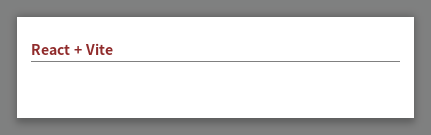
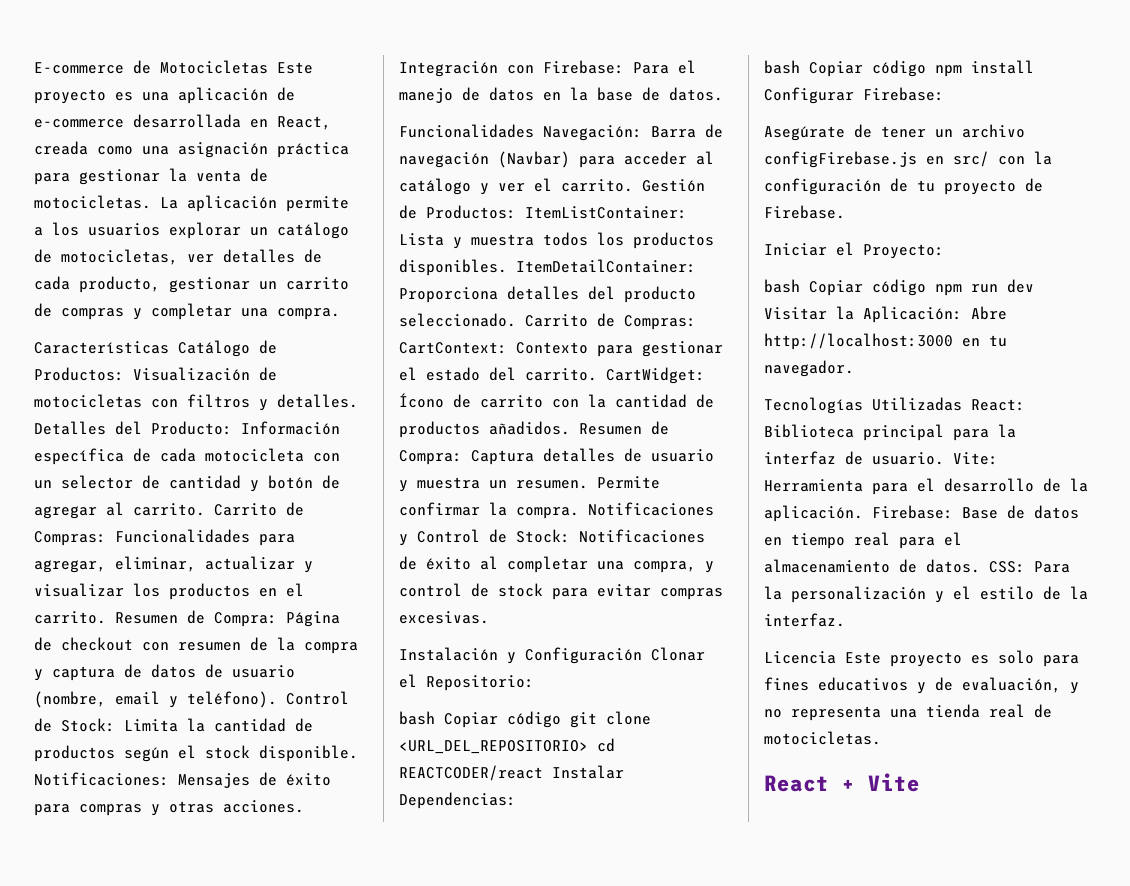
(31, 49) none -> [34,60,313,74] [34,87,295,104] [34,114,331,130] [34,141,349,158] [34,168,268,185] [34,195,349,212] [34,222,349,239] [34,249,322,265] [34,276,349,293] [34,303,340,320] [34,340,277,357] [34,367,277,381] [34,394,358,411] [34,421,340,435] [34,448,340,465] [34,475,340,492] [34,502,304,519] [34,529,295,546] [34,556,313,573] [34,583,304,600] [34,610,340,627] [34,637,358,654] [34,664,295,681] [34,691,349,708] [34,718,313,732] [34,745,358,762] [34,772,331,788] [34,800,304,816] [399,60,696,77] [399,87,723,103] [399,124,723,141] [399,151,714,168] [399,178,705,195] [399,205,687,219] [399,232,714,249] [399,259,696,276] [399,286,696,303] [399,313,696,330] [399,341,723,357] [399,367,705,384] [399,393,714,408] [399,421,669,438] [399,448,714,465] [399,476,660,492] [399,502,714,519] [399,529,705,546] [399,556,714,573] [399,583,723,600] [399,611,489,624] [399,647,705,664] [399,674,534,691] [399,711,651,728] [399,738,615,754] [399,765,624,781] [399,792,516,809] [764,60,1034,77] [764,87,944,104] [764,124,1025,141] [764,151,1052,168] [764,178,1043,195] [764,205,845,219] [764,242,944,259] [764,279,1034,296] [764,306,1007,323] [764,333,1007,350] [764,360,854,377] [764,397,1025,414] [764,424,1016,441] [764,451,998,465] [764,478,1088,495] [764,505,1079,522] [764,532,962,549] [764,559,1070,573] [764,586,1088,603] [764,613,845,627] [764,650,1079,667] [764,677,1079,694] [764,704,1052,721] [764,731,881,745] E-commerce de Motocicletas Este proyecto es una aplicación de e-commerce desarrollada en React, creada como una asignación práctica para gestionar la venta de motocicletas. La aplicación permite a los usuarios explorar un catálogo de motocicletas, ver detalles de cada producto, gestionar un carrito de compras y completar una compra. // Características Catálogo de Productos: Visualización de motocicletas con filtros y detalles. Detalles del Producto: Información específica de cada motocicleta con un selector de cantidad y botón de agregar al carrito. Carrito de Compras: Funcionalidades para agregar, eliminar, actualizar y visualizar los productos en el carrito. Resumen de Compra: Página de checkout con resumen de la compra y captura de datos de usuario (nombre, email y teléfono). Control de Stock: Limita la cantidad de productos según el stock disponible. Notificaciones: Mensajes de éxito para compras y otras acciones. Integración con Firebase: Para el manejo de datos en la base de datos. // Funcionalidades Navegación: Barra de navegación (Navbar) para acceder al catálogo y ver el carrito. Gestión de Productos: ItemListContainer: Lista y muestra todos los productos disponibles. ItemDetailContainer: Proporciona detalles del producto seleccionado. Carrito de Compras: CartContext: Contexto para gestionar el estado del carrito. CartWidget: Ícono de carrito con la cantidad de productos añadidos. Resumen de Compra: Captura detalles de usuario y muestra un resumen. Permite confirmar la compra. Notificaciones y Control de Stock: Notificaciones de éxito al completar una compra, y control de stock para evitar compras excesivas. // Instalación y Configuración Clonar el Repositorio: // bash Copiar código git clone <URL_DEL_REPOSITORIO> cd REACTCODER/react Instalar Dependencias: // bash Copiar código npm install Configurar Firebase: // Asegúrate de tener un archivo configFirebase.js en src/ con la configuración de tu proyecto de Firebase. // Iniciar el Proyecto: // bash Copiar código npm run dev Visitar la Aplicación: Abre http://localhost:3000 en tu navegador. // Tecnologías Utilizadas React: Biblioteca principal para la interfaz de usuario. Vite: Herramienta para el desarrollo de la aplicación. Firebase: Base de datos en tiempo real para el almacenamiento de datos. CSS: Para la personalización y el estilo de la interfaz. // Licencia Este proyecto es solo para fines educativos y de evaluación, y no representa una tienda real de motocicletas. //

